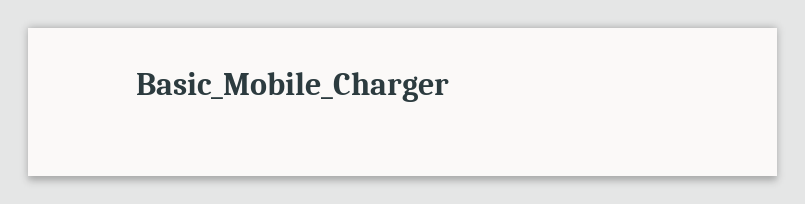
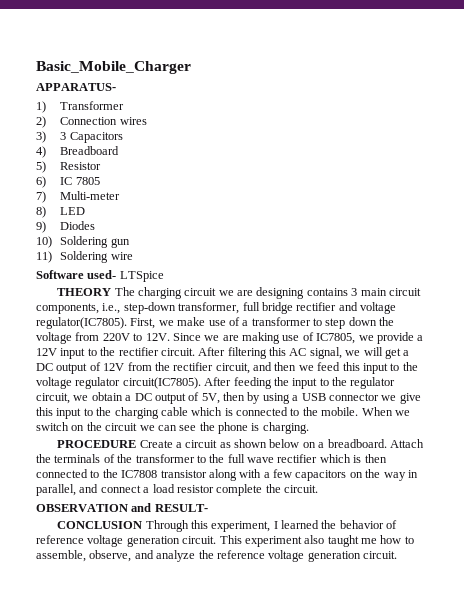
(449, 87) none -> [36,83,116,91] [36,101,125,113] [36,116,147,128] [36,131,123,143] [36,146,120,158] [36,161,102,173] [36,176,100,188] [36,191,121,203] [36,206,86,218] [36,221,96,233] [36,236,130,248] [36,251,133,263] [36,270,164,282] [57,287,421,299] [36,302,396,314] [36,317,395,329] [36,332,424,344] [36,347,410,359] [36,362,418,374] [36,377,396,389] [36,392,421,404] [36,407,410,419] [36,422,309,434] [57,439,424,448] [36,454,387,463] [36,469,418,481] [36,484,318,496] [36,503,208,512] [57,520,398,532] [36,535,414,547] [36,550,397,562] // APPARATUS- // 1) Transformer // 2) Connection wires // 3) 3 Capacitors // 4) Breadboard // 5) Resistor // 6) IC 7805 // 7) Multi-meter // 8) LED // 9) Diodes // 10) Soldering gun // 11) Soldering wire // Software used- LTSpice // THEORY The charging circuit we are designing contains 3 main circuit components, i.e., step-down transformer, full bridge rectifier and voltage regulator(IC7805). First, we make use of a transformer to step down the voltage from 220V to 12V. Since we are making use of IC7805, we provide a 12V input to the rectifier circuit. After filtering this AC signal, we will get a DC output of 12V from the rectifier circuit, and then we feed this input to the voltage regulator circuit(IC7805). After feeding the input to the regulator circuit, we obtain a DC output of 5V, then by using a USB connector we give this input to the charging cable which is connected to the mobile. When we switch on the circuit we can see the phone is charging. // PROCEDURE Create a circuit as shown below on a breadboard. Attach the terminals of the transformer to the full wave rectifier which is then connected to the IC7808 transistor along with a few capacitors on the way in parallel, and connect a load resistor complete the circuit. // OBSERVATION and RESULT- // CONCLUSION Through this experiment, I learned the behavior of reference voltage generation circuit. This experiment also taught me how to assemble, observe, and analyze the reference voltage generation circuit.

